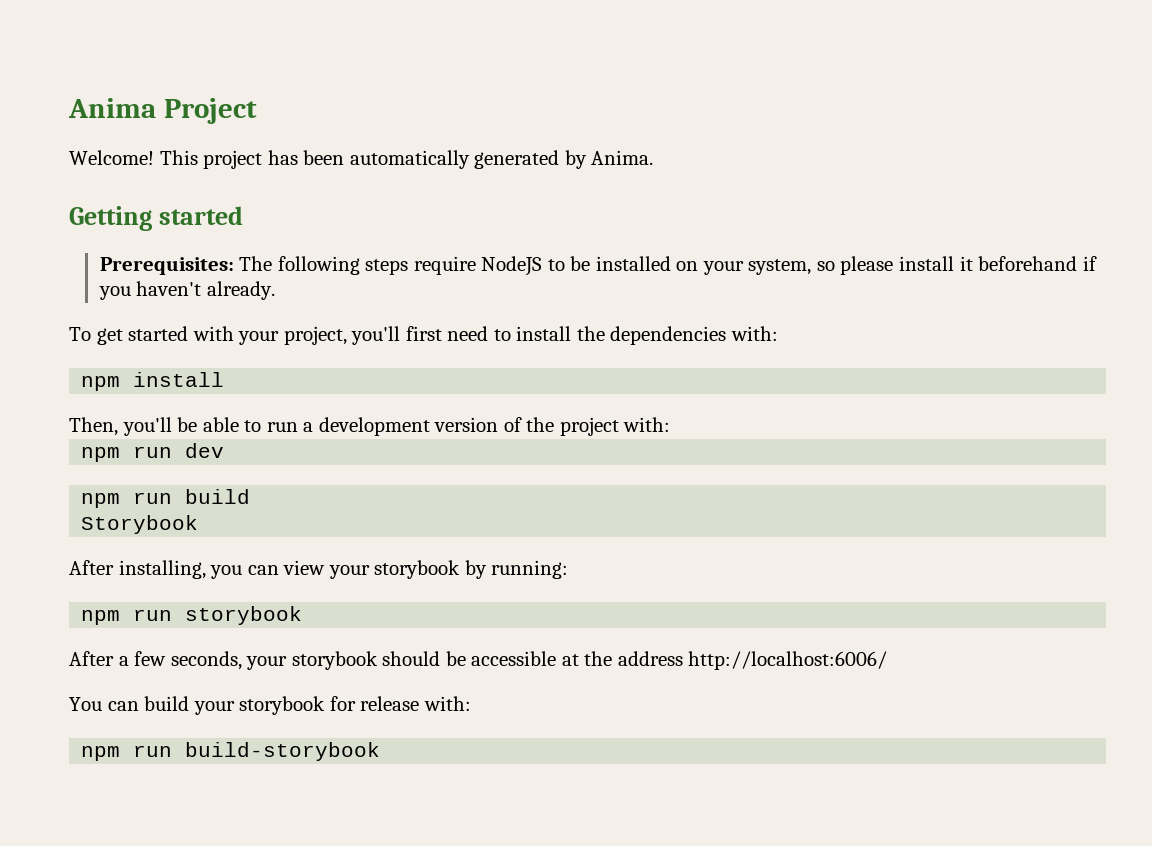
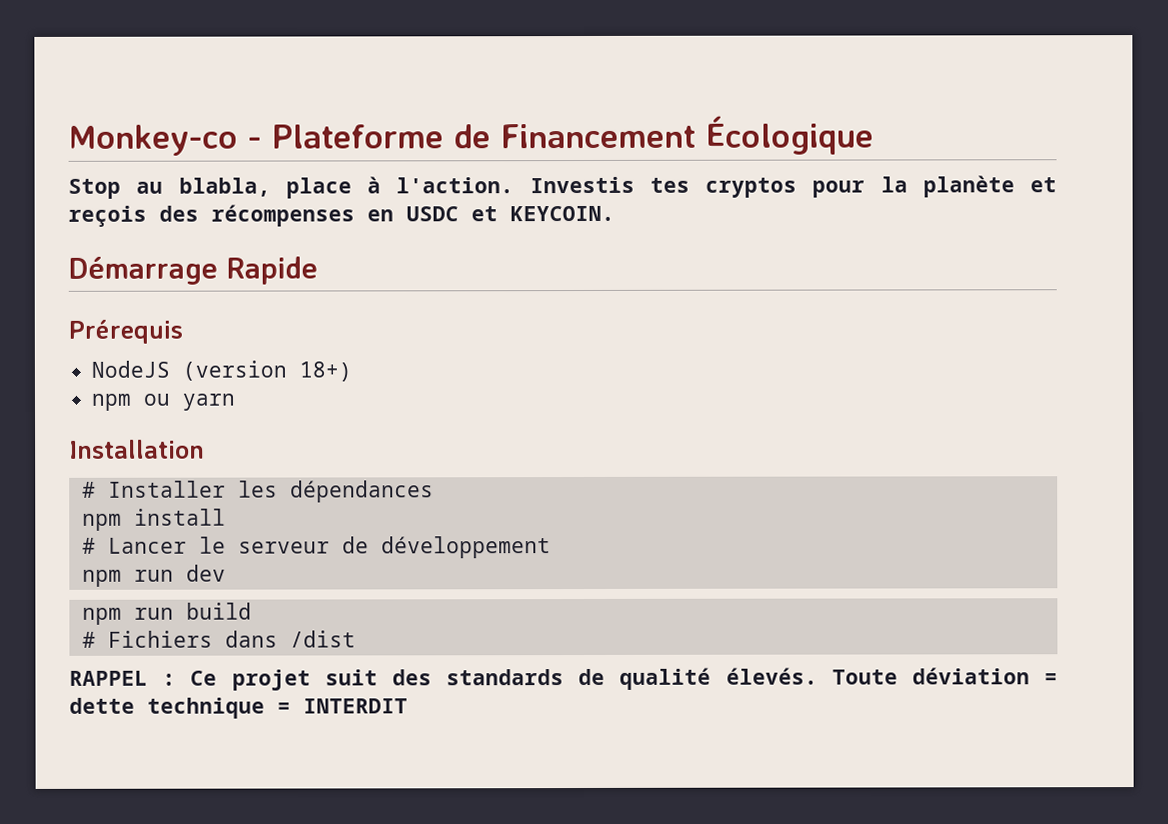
[68,98,257,124] [69,150,654,169] [69,206,243,231] [99,256,1097,276] [98,281,275,300] [69,326,778,345] [81,372,225,391] [69,417,671,436] Anima Project // Welcome! This project has been automatically generated by Anima. // Getting started // Prerequisites: The following steps require NodeJS to be installed on your system, so please install it beforehand if you haven't already. // To get started with your project, you'll first need to install the dependencies with: // npm install // Then, you'll be able to run a development version of the project with: -> [68,115,874,156] [68,175,1057,199] [68,204,615,227] [68,256,318,285] [68,319,183,344] [91,360,353,382] [91,393,236,411] [69,439,205,459] [81,480,434,503] [81,508,226,531] [81,536,551,559] Monkey-co - Plateforme de Financement Écologique // Stop au blabla, place à l'action. Investis tes cryptos pour la planète et reçois des récompenses en USDC et KEYCOIN. // Démarrage Rapide // Prérequis // NodeJS (version 18+) // npm ou yarn // Installation // # Installer les dépendances // npm install // # Lancer le serveur de développement
[81,515,199,534] [69,560,569,579] [81,606,303,625] [69,651,888,670] [69,696,471,715] [81,742,381,761] Storybook // After installing, you can view your storybook by running: // npm run storybook // After a few seconds, your storybook should be accessible at the address http://localhost:6006/ // You can build your storybook for release with: // npm run build-storybook -> [81,630,356,648] [69,667,1058,691] [69,697,408,719] # Fichiers dans /dist // RAPPEL : Ce projet suit des standards de qualité élevés. Toute déviation = dette technique = INTERDIT

